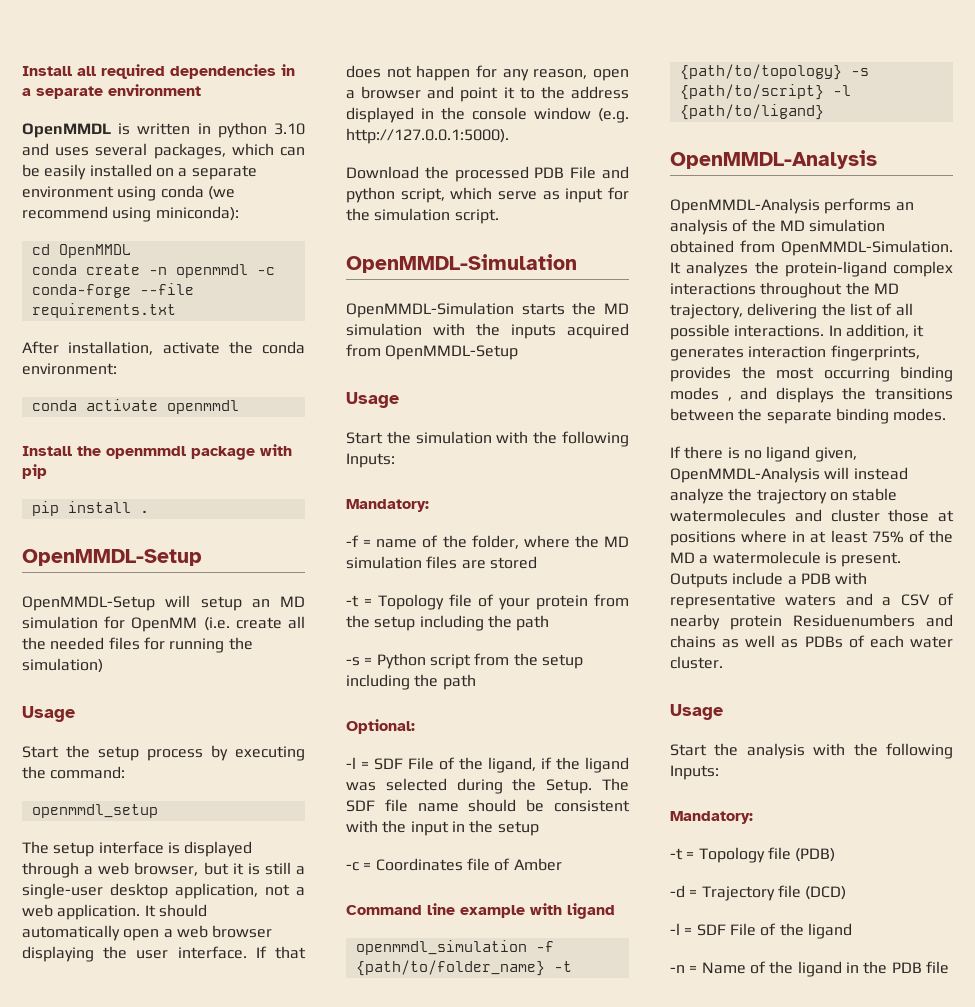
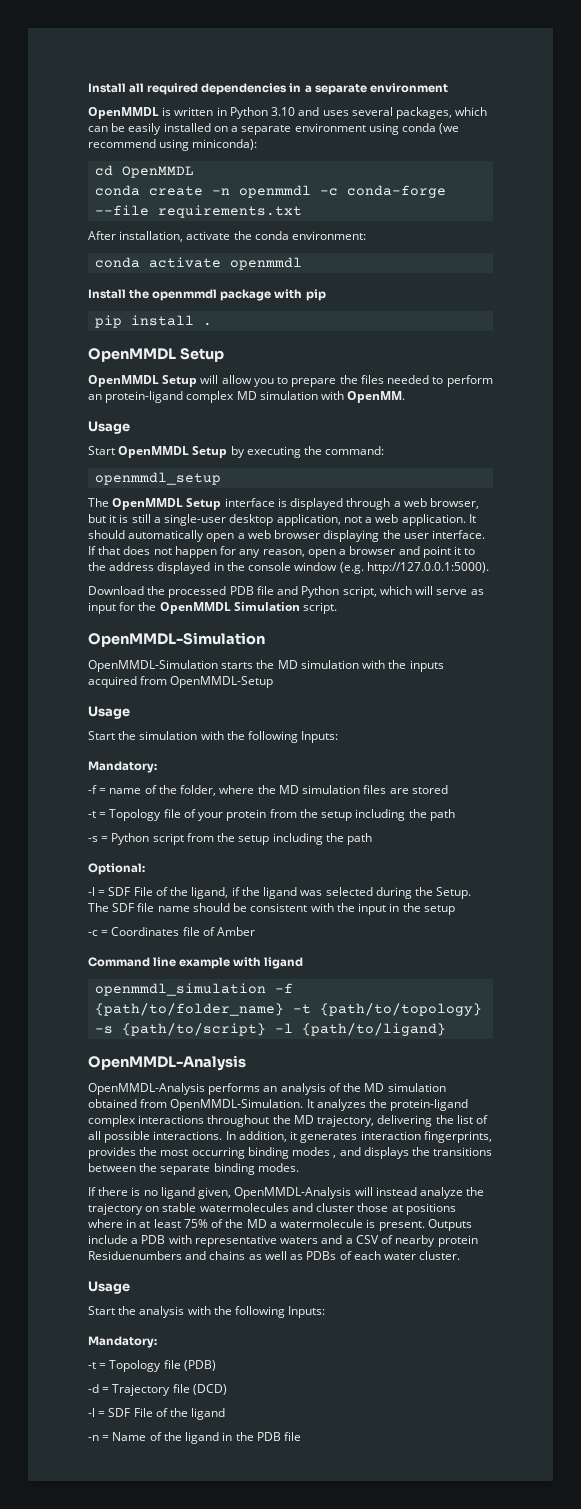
[217,122,267,138] python -> [229,107,268,119] Python
[22,549,202,566] [22,595,305,611] [22,616,305,632] [22,637,253,653] [22,658,103,673] [22,706,75,722] [22,745,203,761] OpenMMDL-Setup // OpenMMDL-Setup will setup an MD simulation for OpenMM (i.e. create all the needed files for running the simulation) // Usage // Start the setup process -> [88,348,224,362] [88,375,493,387] [88,391,406,403] [88,421,130,434] [88,446,228,458] OpenMMDL Setup // OpenMMDL Setup will allow you to prepare the files needed to perform an protein-ligand complex MD simulation with OpenMM. // Usage // Start OpenMMDL Setup
[53,842,95,857] setup -> [112,498,222,510] OpenMMDL Setup
[570,166,629,179] [346,187,395,203] File and python -> [256,586,340,598] file and Python
(493, 193) none -> [415,586,434,595] will
[374,208,451,221] simulation -> [159,602,300,614] OpenMMDL Simulation

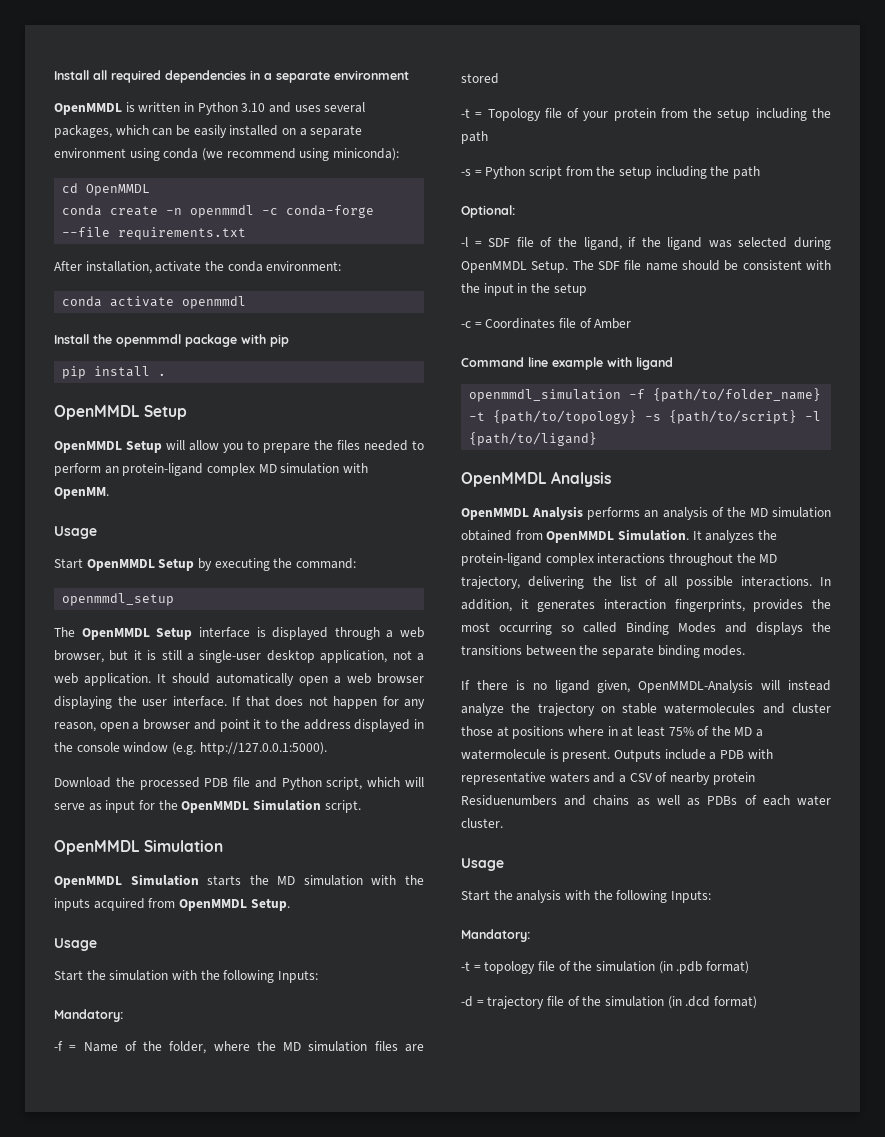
[88,632,265,647] [88,660,218,672] OpenMMDL-Simulation // OpenMMDL-Simulation -> [54,840,224,855] [54,874,199,888] OpenMMDL Simulation // OpenMMDL Simulation
[170,676,274,688] OpenMMDL-Setup -> [178,898,290,911] OpenMMDL Setup.
[109,788,142,794] name -> [83,1042,118,1052] Name
[133,887,153,896] File -> [516,237,534,247] file
[415,887,434,896] the -> [461,261,527,273] OpenMMDL
[88,1055,246,1071] [88,1083,205,1095] OpenMMDL-Analysis // OpenMMDL-Analysis -> [461,471,612,487] [461,506,584,520] OpenMMDL Analysis // OpenMMDL Analysis
[170,1099,304,1111] OpenMMDL-Simulation. -> [546,529,689,543] OpenMMDL Simulation.
[247,1147,337,1159] binding modes , -> [561,622,716,635] so called Binding Modes
[109,1360,216,1372] [88,1384,227,1396] [88,1408,226,1420] [88,1432,302,1444] Topology file (PDB) // -d = Trajectory file (DCD) // -l = SDF File of the ligand // -n = Name of the ligand in the PDB file -> [484,961,749,974] [461,996,757,1009] topology file of the simulation (in .pdb format) // -d = trajectory file of the simulation (in .dcd format)

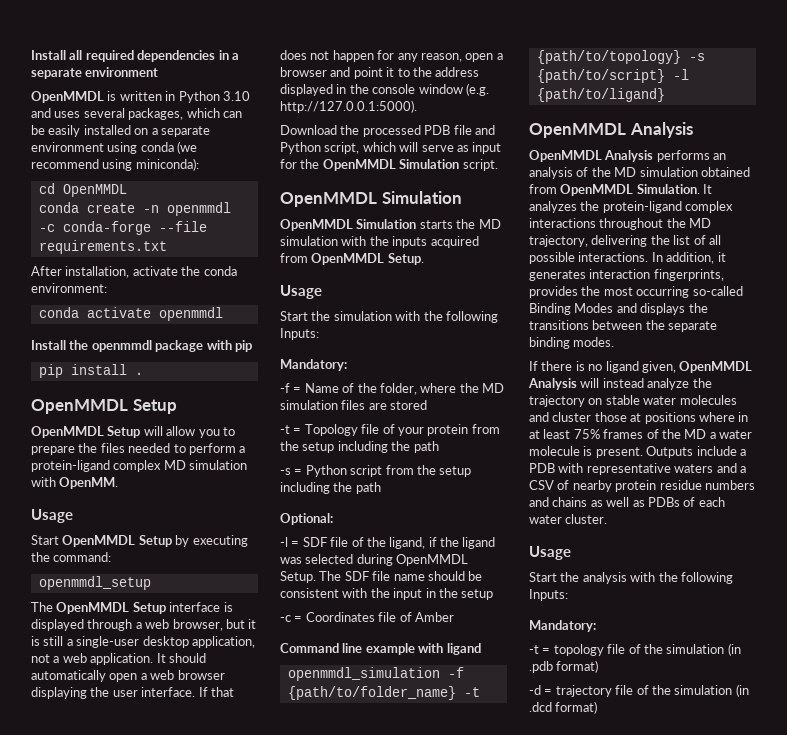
[104,466,119,474] an -> [239,446,246,453] a
[561,622,617,633] so called -> [692,286,743,296] so-called
[638,680,754,693] OpenMMDL-Analysis -> [679,361,753,373] [528,378,577,390] OpenMMDL Analysis
[664,703,756,714] watermolecules -> [643,395,737,405] water molecules
(694, 731) none -> [603,429,644,439] frames
[461,749,546,760] watermolecule -> [719,430,752,439] [529,446,580,456] water molecule
[461,795,557,806] Residuenumbers -> [659,480,755,490] residue numbers

